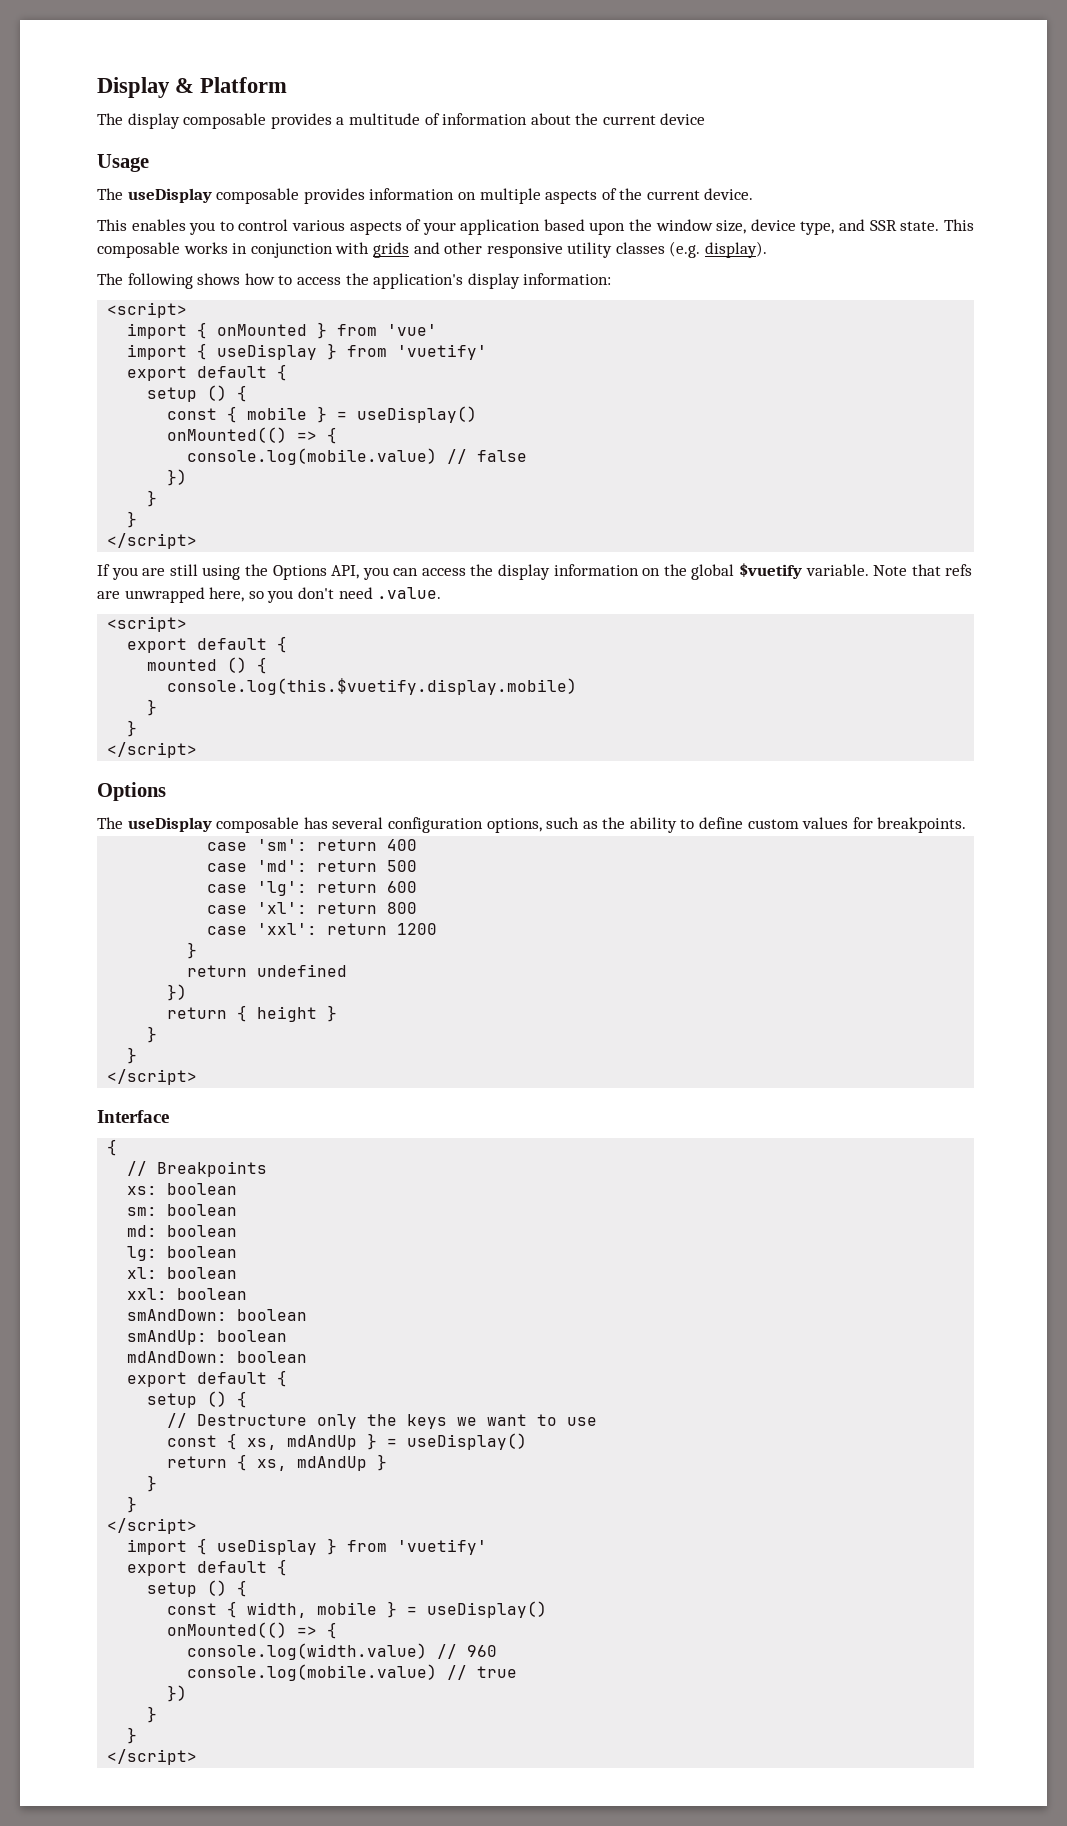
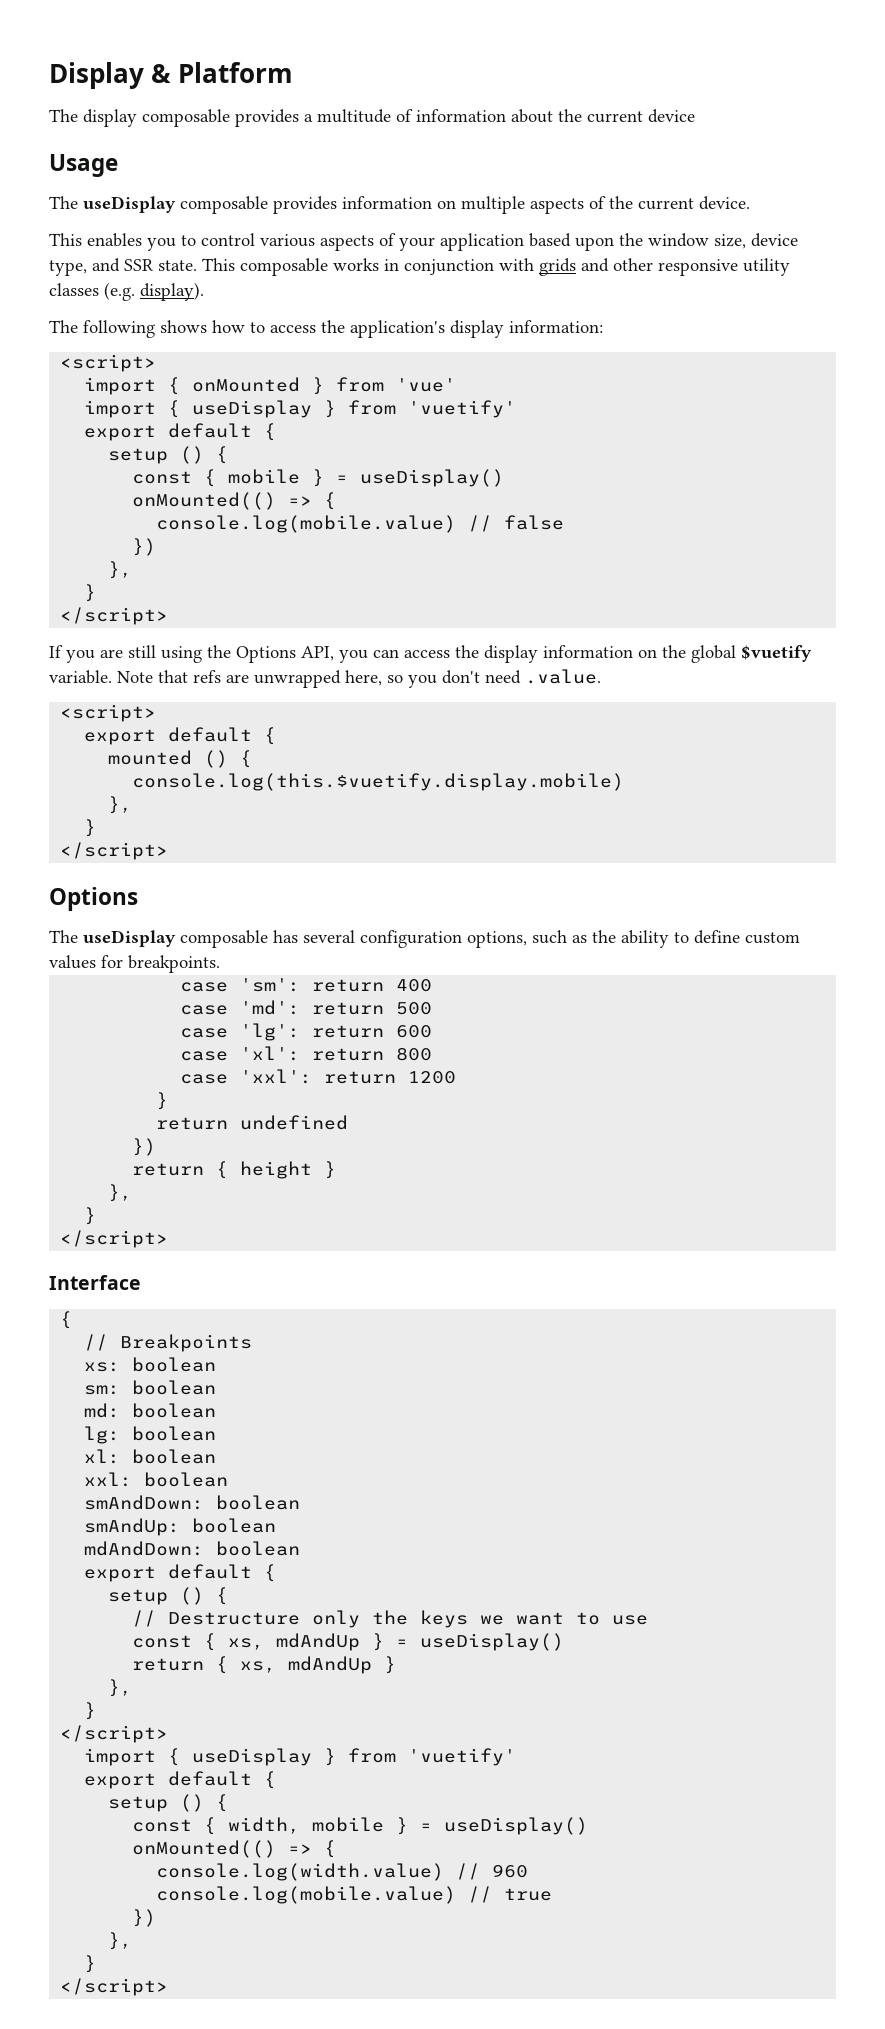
[147,490,158,507] } -> [108,561,133,579] },
[147,699,158,716] } -> [108,796,133,814] },
[147,1026,158,1043] } -> [108,1184,133,1202] },
[147,1475,158,1492] } -> [108,1679,133,1697] },
[147,1706,158,1723] } -> [108,1932,133,1950] },

